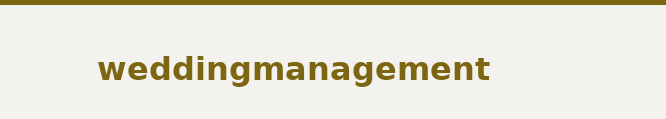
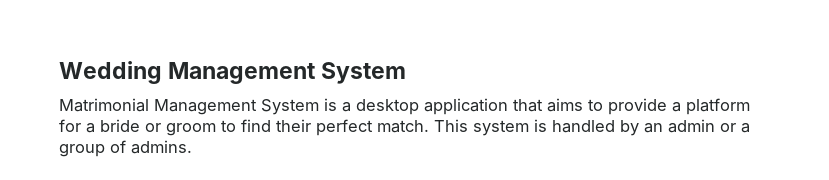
[97,56,490,87] weddingmanagement -> [59,61,407,84] [59,98,750,115] [59,119,750,136] [59,140,192,157] Wedding Management System // Matrimonial Management System is a desktop application that aims to provide a platform for a bride or groom to find their perfect match. This system is handled by an admin or a group of admins.

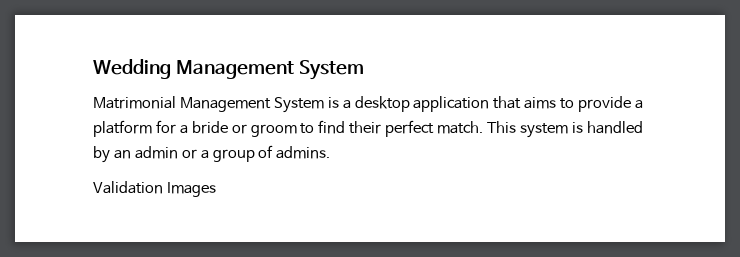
(192, 147) none -> [93,181,216,197] // Validation Images

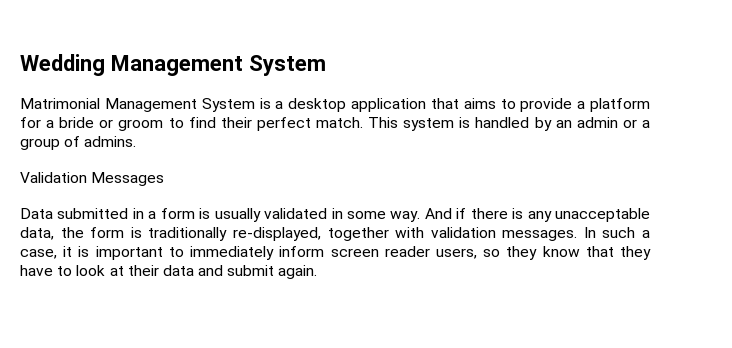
[166,182,216,197] Images -> [91,172,165,186] [20,208,650,222] [20,227,650,241] [20,246,651,260] [20,265,318,279] Messages // Data submitted in a form is usually validated in some way. And if there is any unacceptable data, the form is traditionally re-displayed, together with validation messages. In such a case, it is important to immediately inform screen reader users, so they know that they have to look at their data and submit again.

